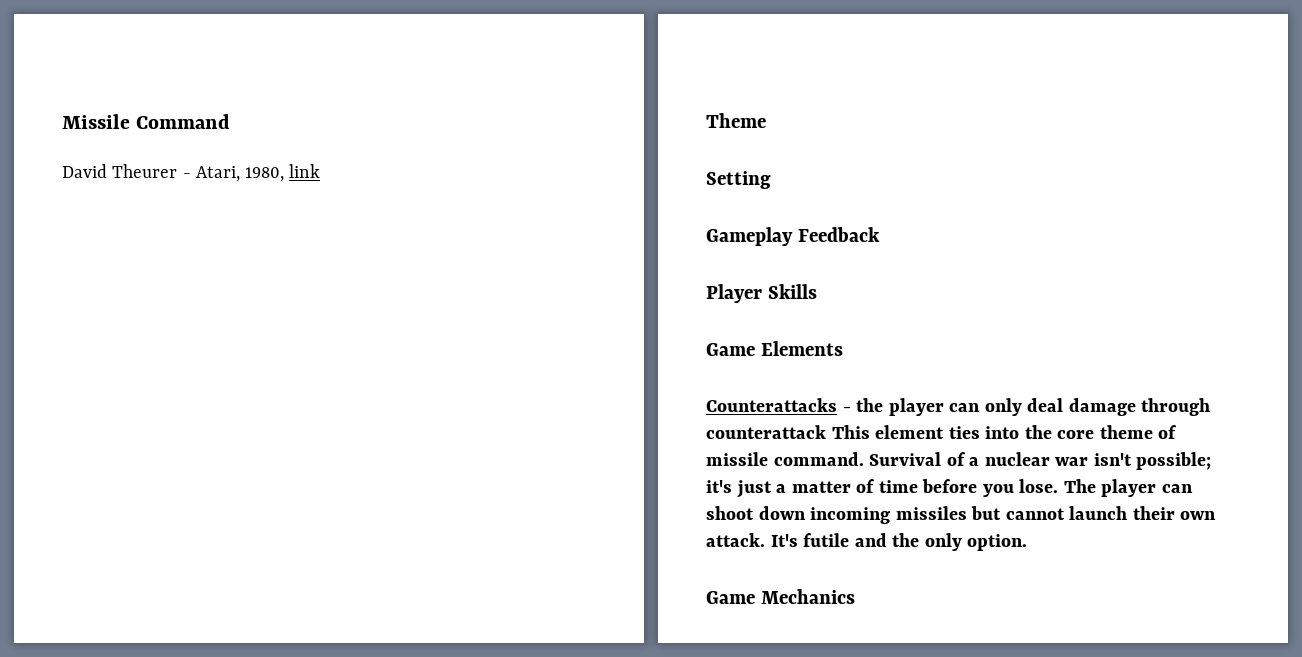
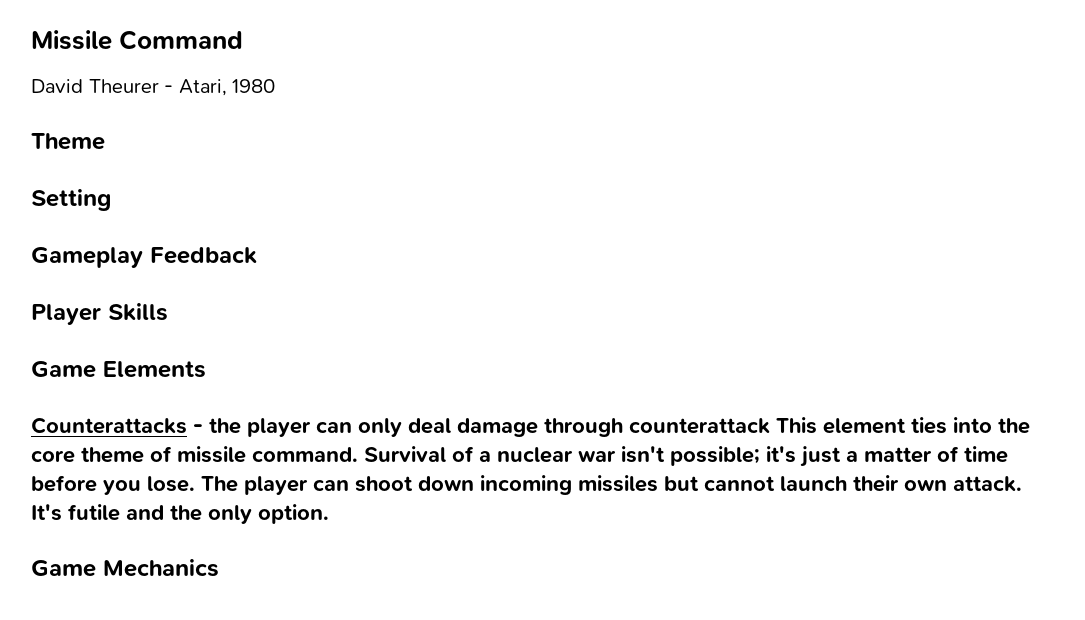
[245,164,321,182] 1980, link -> [232,79,276,93] 1980

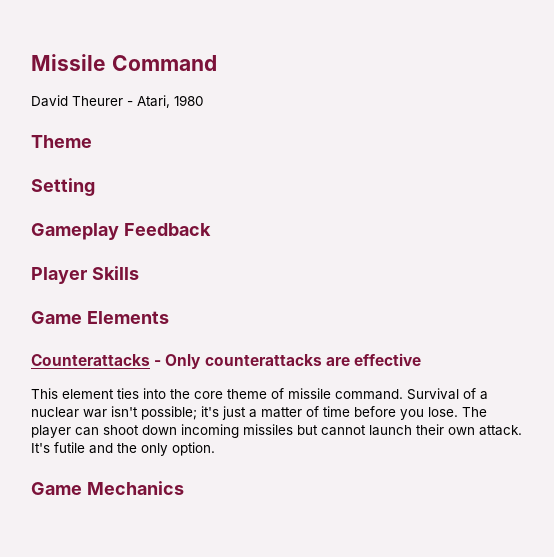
[209,418,770,437] the player can only deal damage through counterattack -> [165,353,421,369] Only counterattacks are effective //

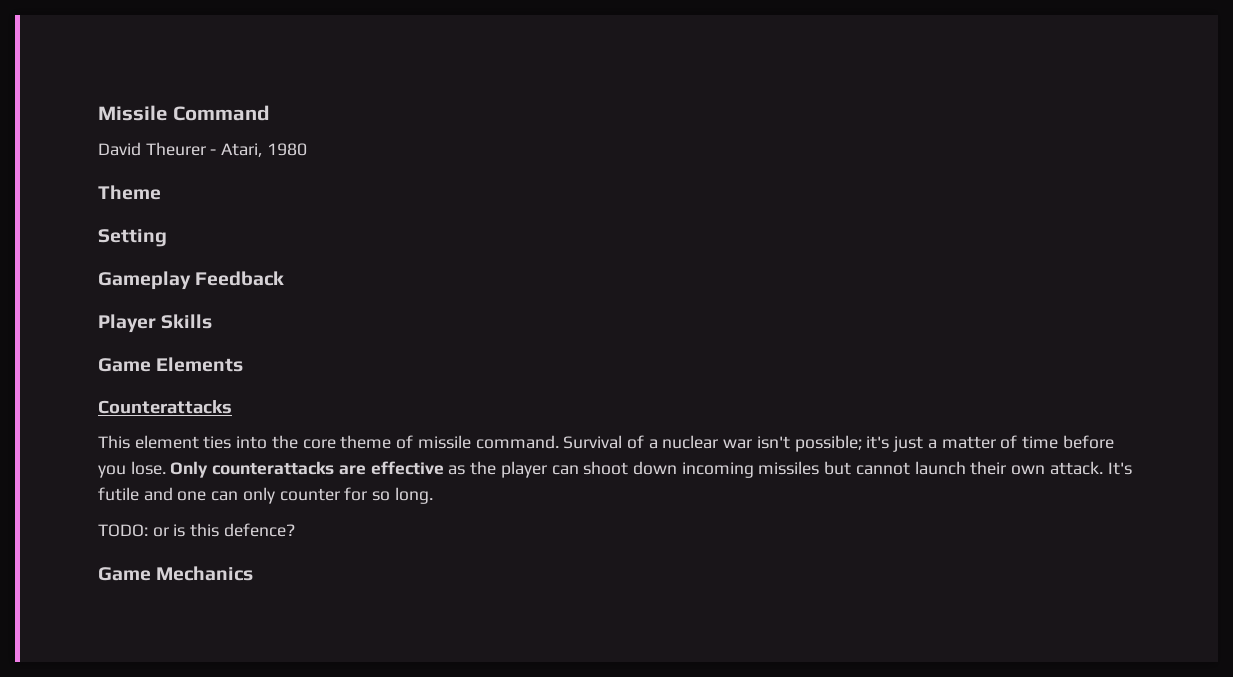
[154,353,421,369] - Only counterattacks are effective -> (232, 407) none
[462,407,487,417] The -> [170,461,497,478] Only counterattacks are effective as the
[117,442,215,456] the only option. -> [177,487,433,504] [98,523,295,537] one can only counter for so long. // TODO: or is this defence?

